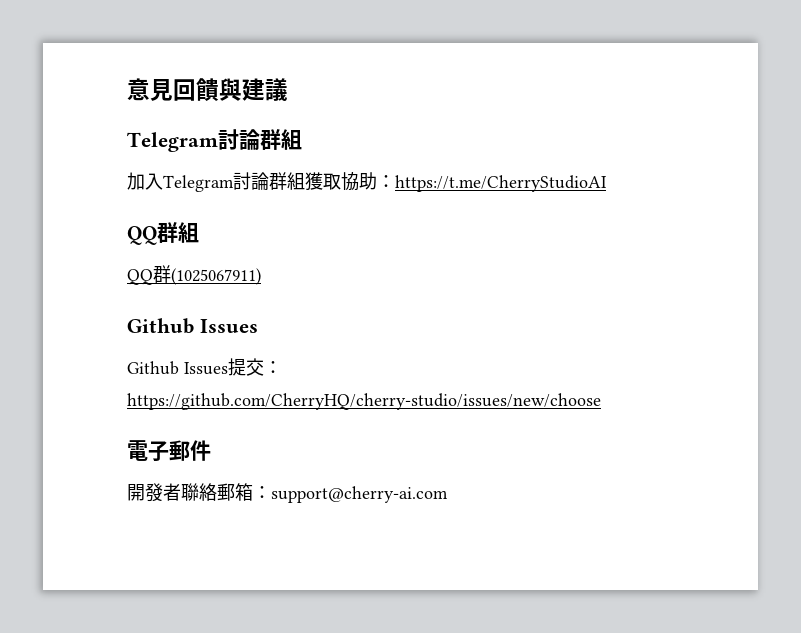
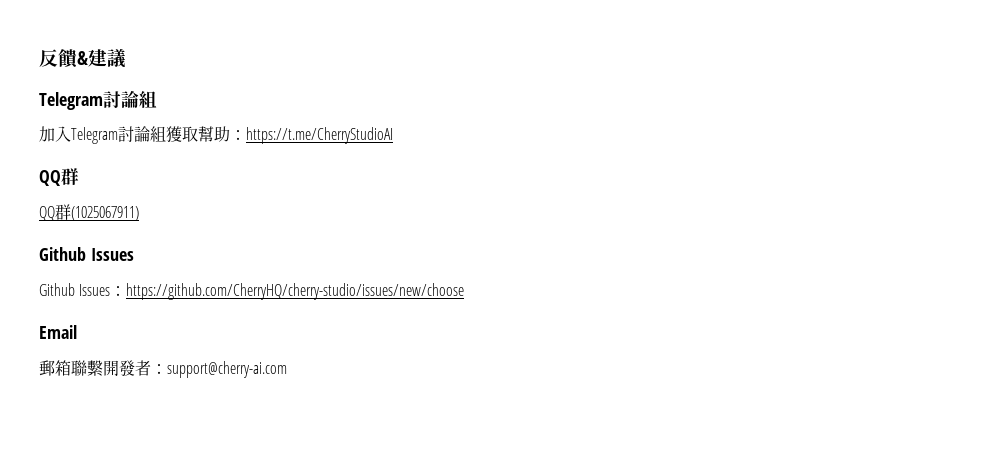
[127,78,242,101] 意見回饋與 -> [39,49,88,69] 反饋&
[260,129,281,150] 群 -> (139, 99) none
[269,172,359,191] 群組獲取協 -> [149,126,214,142] 組獲取幫
[178,222,199,243] 組 -> (79, 176) none
[228,358,264,376] 提交 -> (111, 290) none
[127,440,211,462] [127,483,253,502] 電子郵件 // 開發者聯絡郵箱 -> [39,325,77,339] [39,360,151,376] Email // 郵箱聯繫開發者

